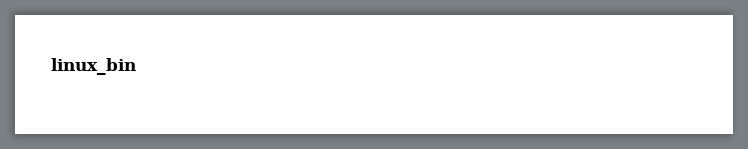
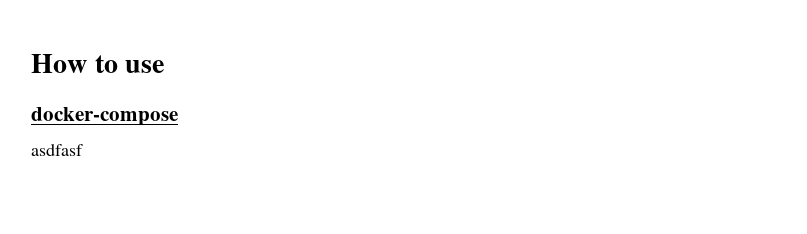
[51,58,136,75] linux_bin -> [31,54,165,73] [31,107,178,126] [31,144,83,156] How to use // docker-compose // asdfasf

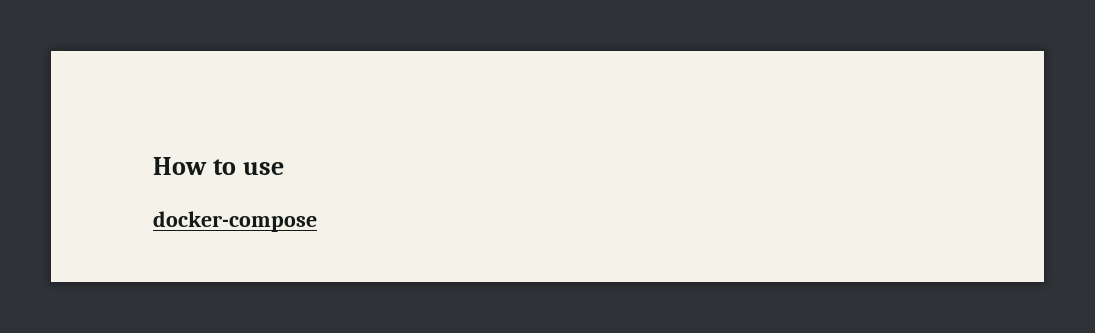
[31,144,83,156] // asdfasf -> (317, 221) none

